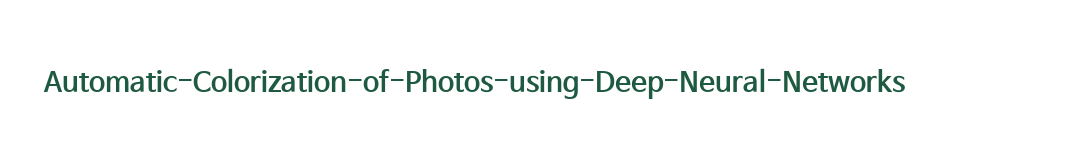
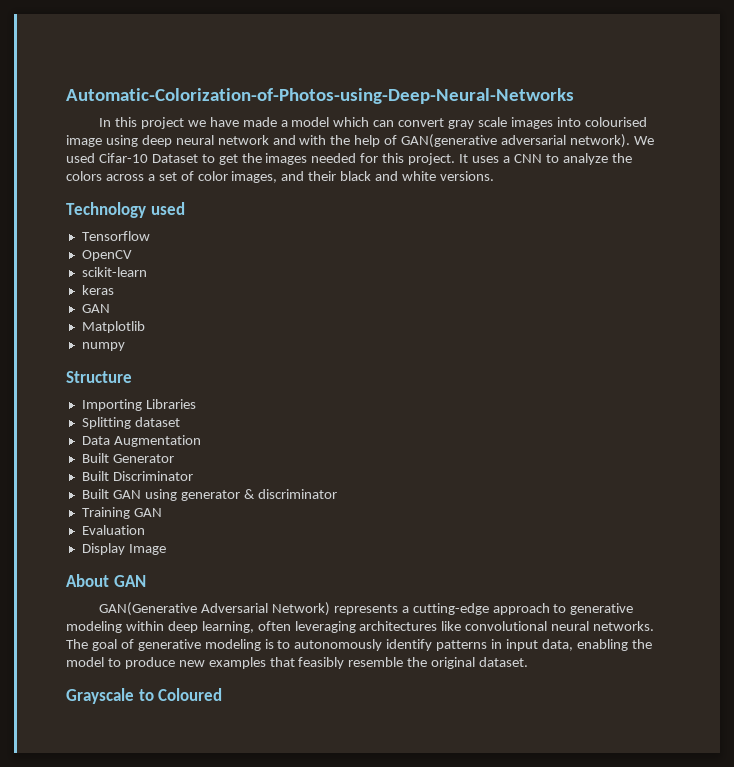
(905, 83) none -> [99,117,647,129] [66,134,654,148] [66,153,632,165] [66,171,494,183] [66,202,185,218] [81,231,150,241] [81,250,132,261] [81,267,147,277] [81,285,114,295] [81,304,110,313] [81,321,145,333] [81,342,125,351] [66,371,132,383] [81,399,196,411] [81,417,180,429] [81,435,201,447] [81,453,174,463] [81,471,193,481] [81,489,337,501] [81,507,162,519] [81,525,145,535] [81,543,166,555] [66,574,146,587] [99,602,634,616] [66,621,655,633] [66,639,652,651] [66,657,529,669] [66,688,223,704] // In this project we have made a model which can convert gray scale images into colourised image using deep neural network and with the help of GAN(generative adversarial network). We used Cifar-10 Dataset to get the images needed for this project. It uses a CNN to analyze the colors across a set of color images, and their black and white versions. // Technology used // Tensorflow // OpenCV // scikit-learn // keras // GAN // Matplotlib // numpy // Structure // Importing Libraries // Splitting dataset // Data Augmentation // Built Generator // Built Discriminator // Built GAN using generator & discriminator // Training GAN // Evaluation // Display Image // About GAN // GAN(Generative Adversarial Network) represents a cutting-edge approach to generative modeling within deep learning, often leveraging architectures like convolutional neural networks. The goal of generative modeling is to autonomously identify patterns in input data, enabling the model to produce new examples that feasibly resemble the original dataset. // Grayscale to Coloured

